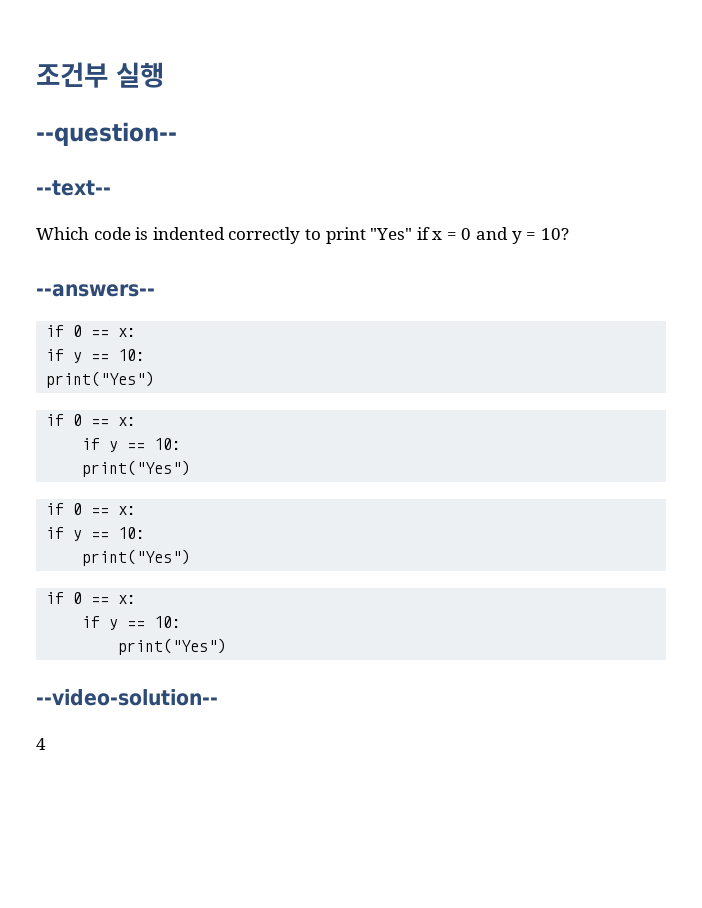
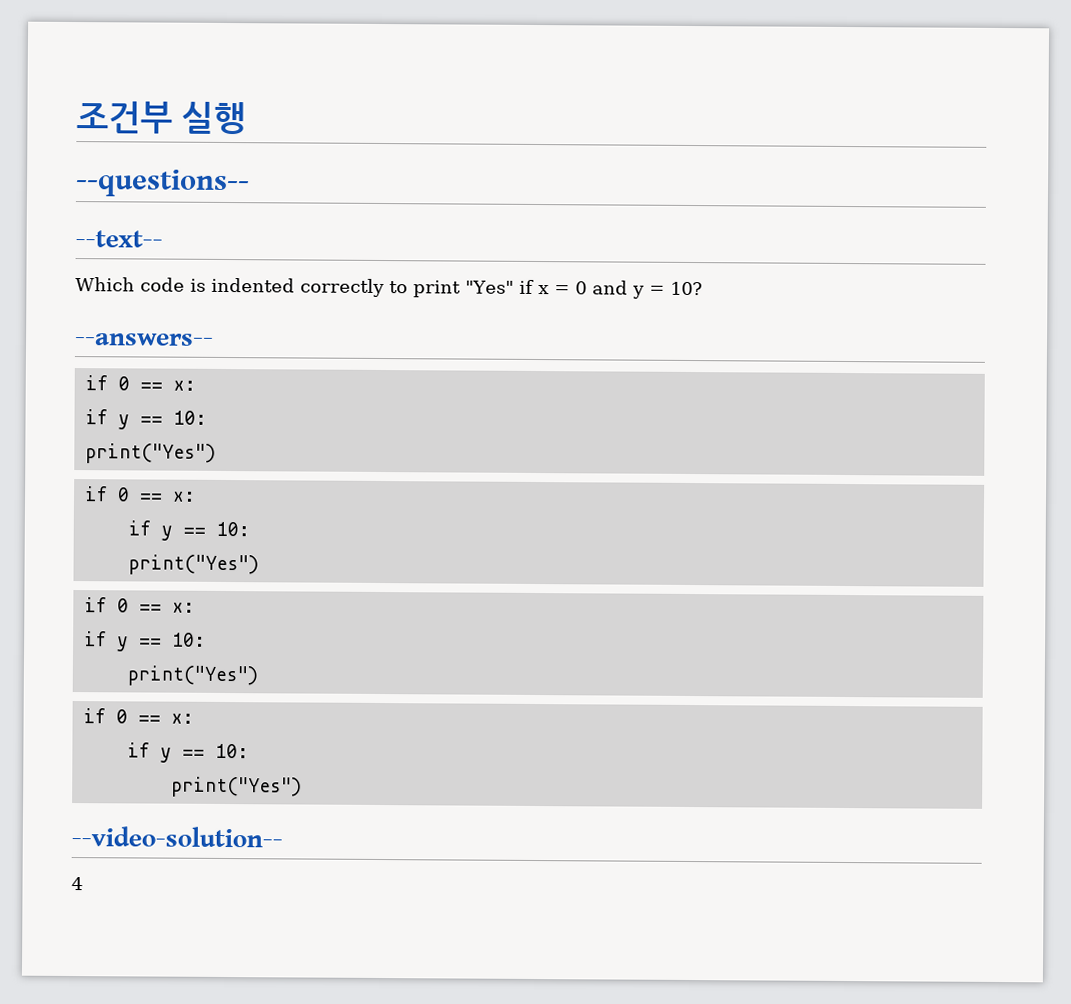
[36,122,177,146] --question-- -> [75,169,250,198] --questions--

